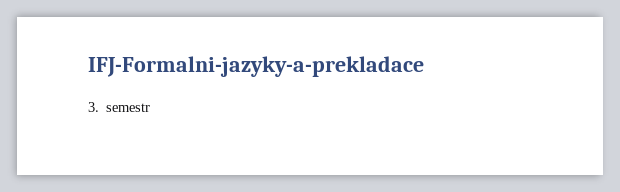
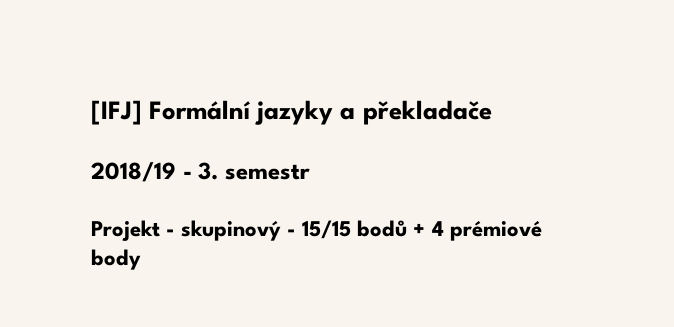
[88,56,424,77] [88,102,151,112] IFJ-Formalni-jazyky-a-prekladace // 3. semestr -> [91,100,492,125] [91,162,310,182] [91,220,542,241] [91,249,141,270] [IFJ] Formální jazyky a překladače // 2018/19 - 3. semestr // Projekt - skupinový - 15/15 bodů + 4 prémiové body

